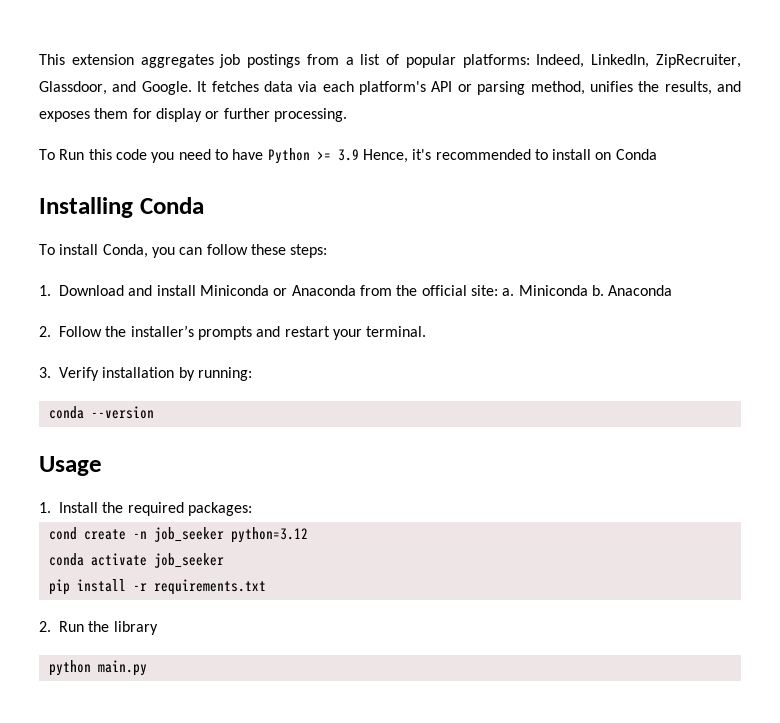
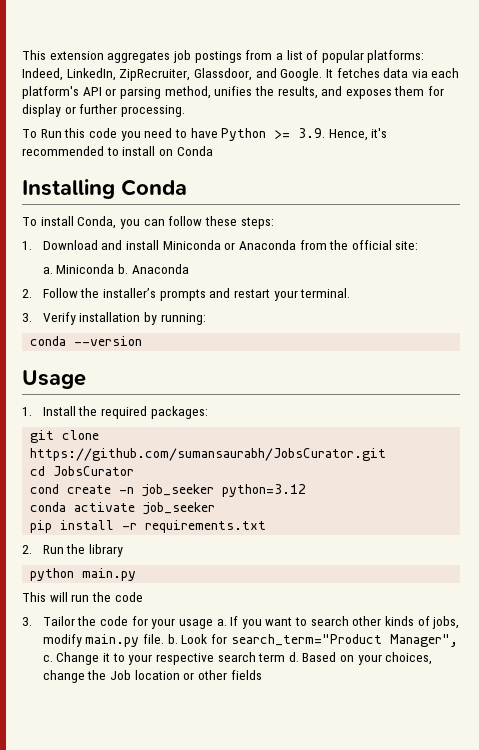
[337,149,359,161] 3.9 -> [298,128,326,138] 3.9.
(498, 290) none -> (419, 245) //
(252, 509) none -> [30,430,100,443] [30,448,387,461] [30,466,135,476] // git clone https://github.com/sumansaurabh/JobsCurator.git // cd JobsCurator
(147, 668) none -> [22,592,143,602] [22,616,460,629] [42,634,458,647] [42,652,433,665] [42,670,262,683] // This will run the code // 3. Tailor the code for your usage a. If you want to search other kinds of jobs, modify main.py file. b. Look for search_term="Product Manager", c. Change it to your respective search term d. Based on your choices, change the Job location or other fields

